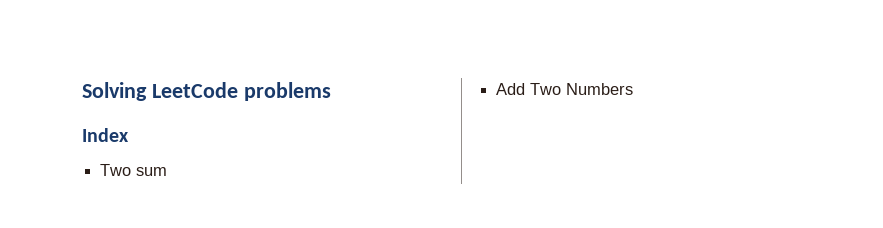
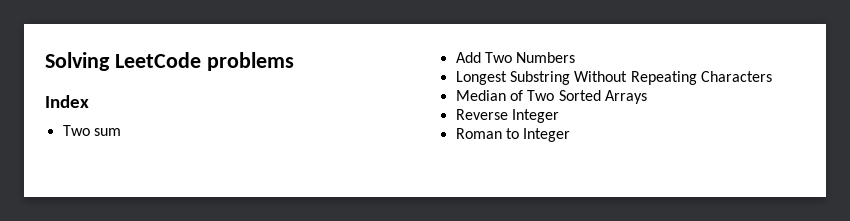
(634, 89) none -> [455,71,772,85] [455,90,647,104] [455,109,559,123] [455,128,571,142] // Longest Substring Without Repeating Characters // Median of Two Sorted Arrays // Reverse Integer // Roman to Integer

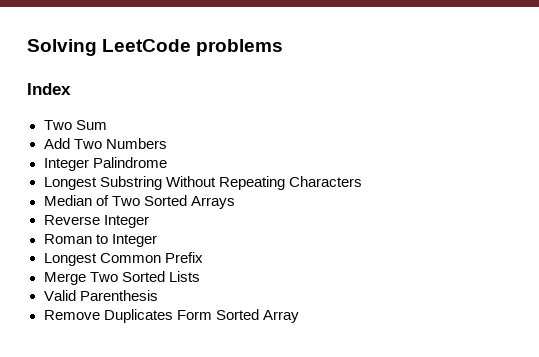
[93,128,121,136] sum -> [75,120,107,130] Sum
(576, 57) none -> [43,157,167,171] // Integer Palindrome
(571, 135) none -> [43,252,203,266] [43,271,200,285] [43,290,158,301] [43,309,299,323] // Longest Common Prefix // Merge Two Sorted Lists // Valid Parenthesis // Remove Duplicates Form Sorted Array

